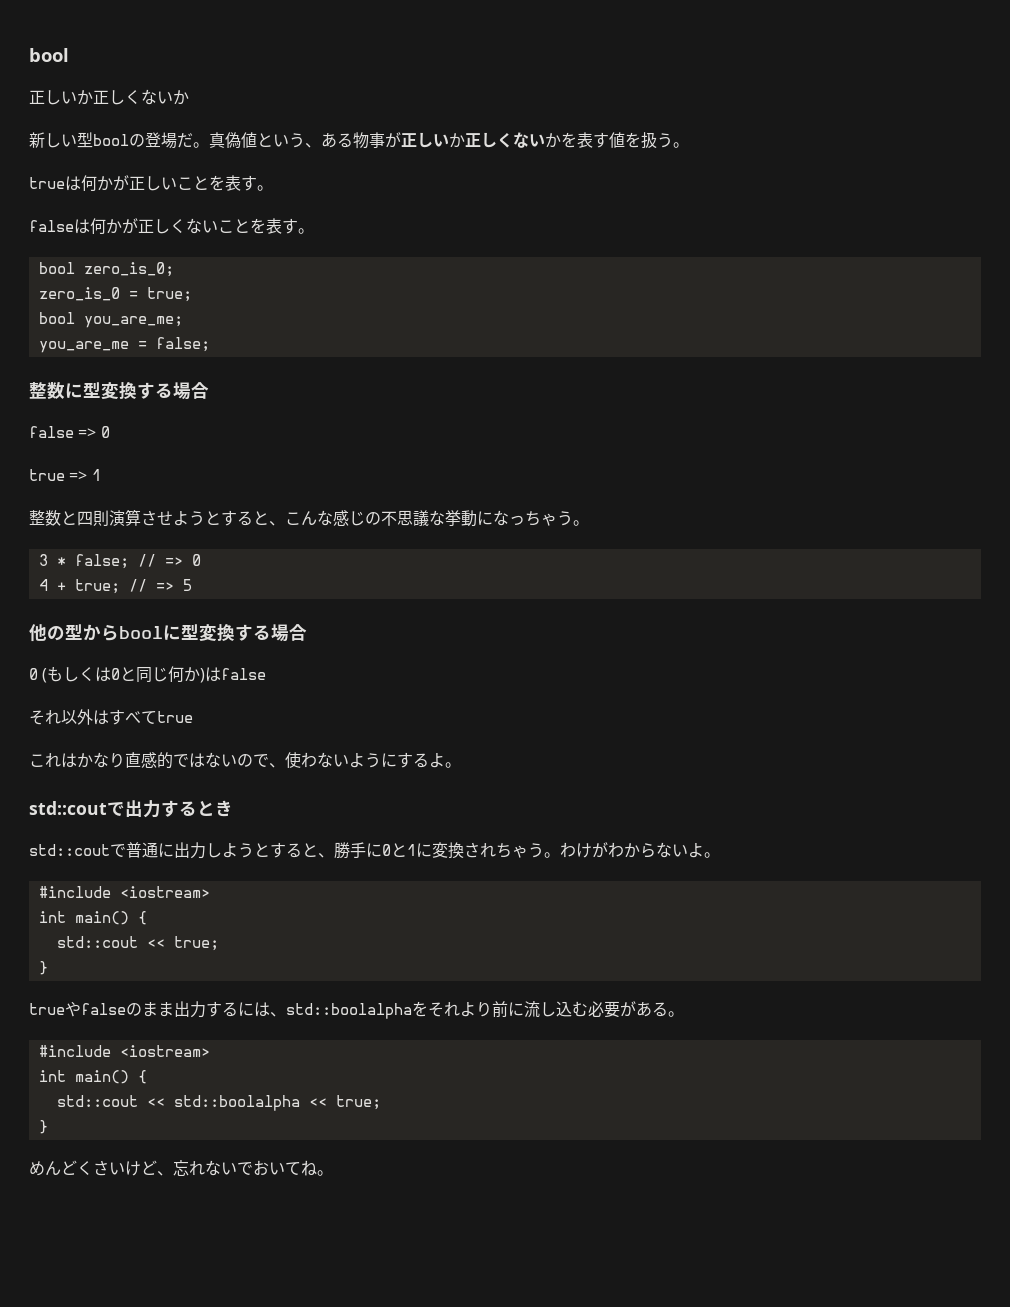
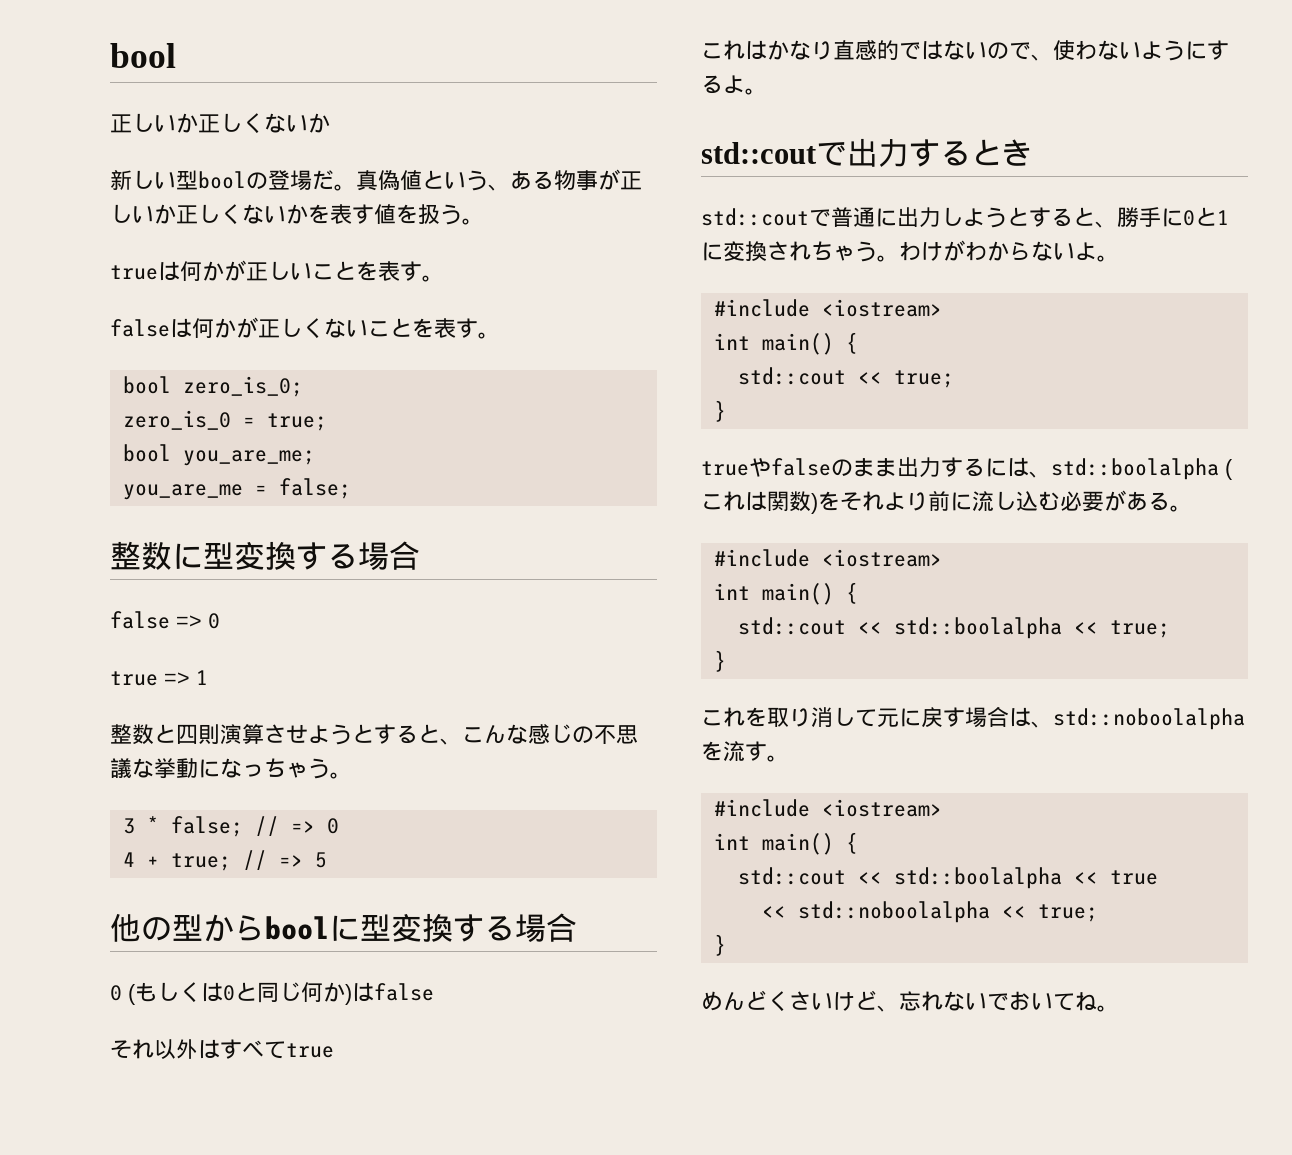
(412, 1011) none -> [1225,459,1233,480] [701,491,818,514] (これは関数)
(48, 1127) none -> [701,706,1245,730] [701,741,789,762] [713,799,942,817] [713,832,858,855] [737,867,1158,889] [761,901,1098,923] [713,934,726,956] // これを取り消して元に戻す場合は、std::noboolalphaを流す。 // #include <iostream> // int main() { // std::cout << std::boolalpha << true // << std::noboolalpha << true; // }

